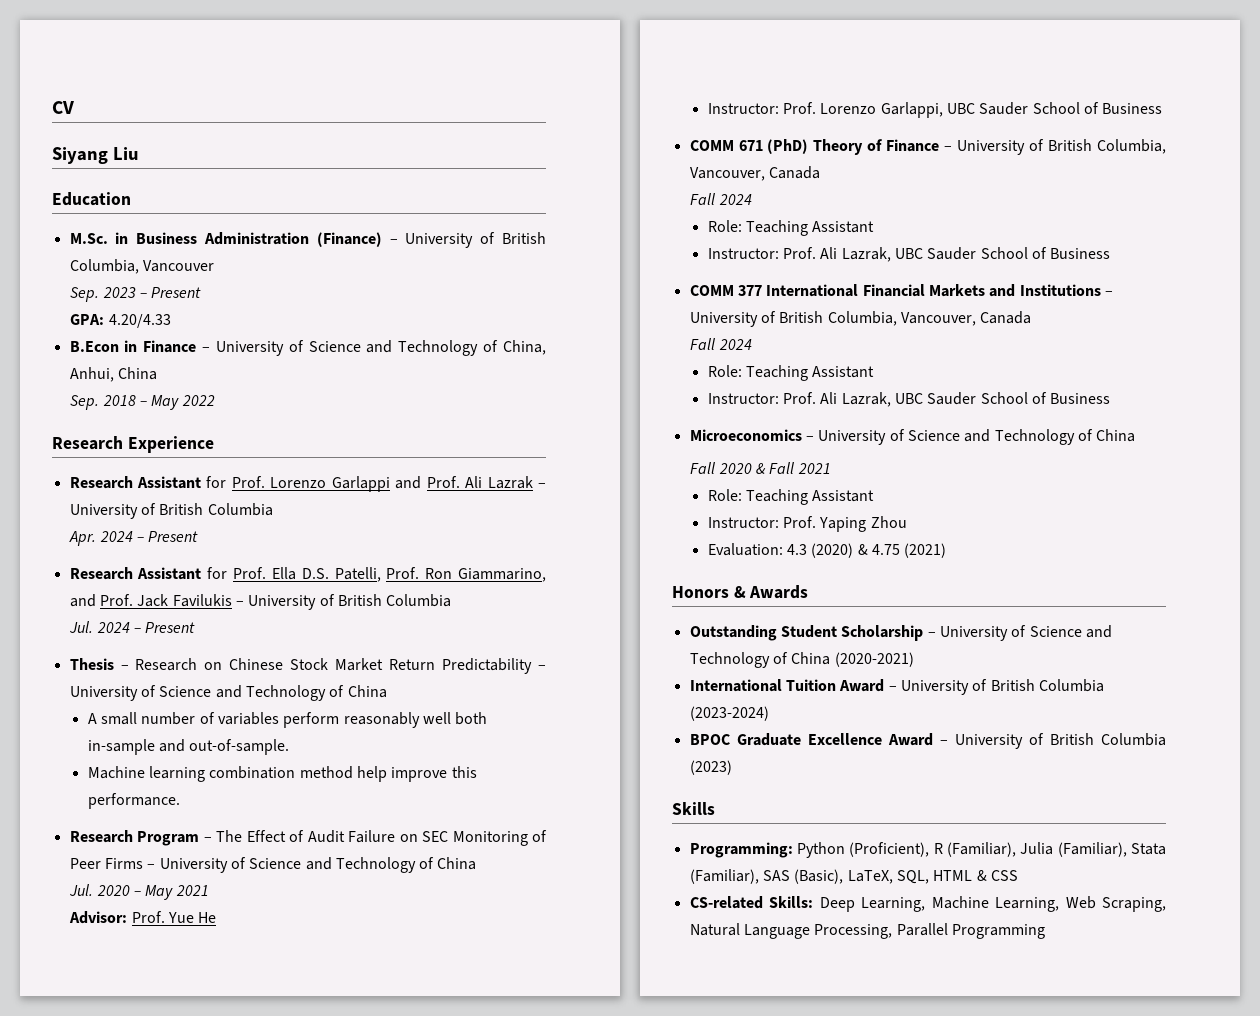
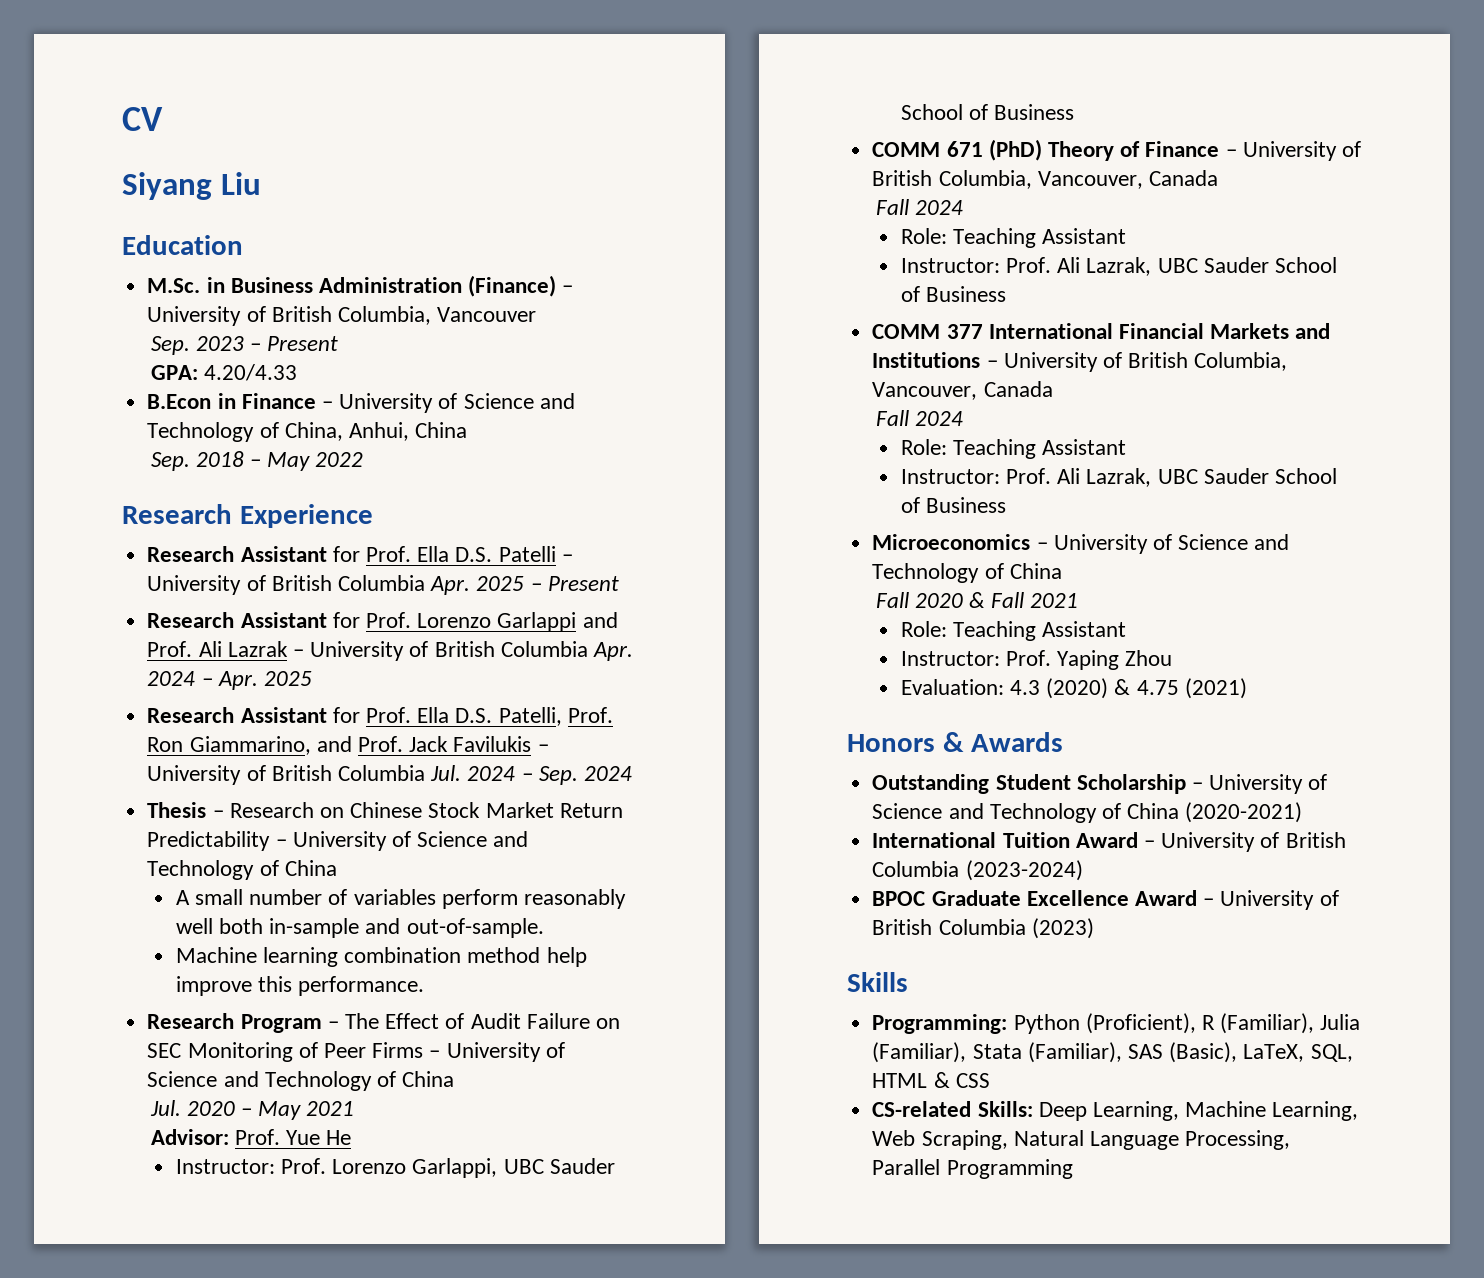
(214, 444) none -> [147,546,573,562] [147,575,619,595] // Research Assistant for Prof. Ella D.S. Patelli – University of British Columbia Apr. 2025 – Present
(273, 509) // -> (588, 649) none
[148,531,199,542] Present -> [217,671,312,690] Apr. 2025
(452, 600) // -> (425, 773) none
[145,622,196,633] Present -> [538,766,632,785] Sep. 2024

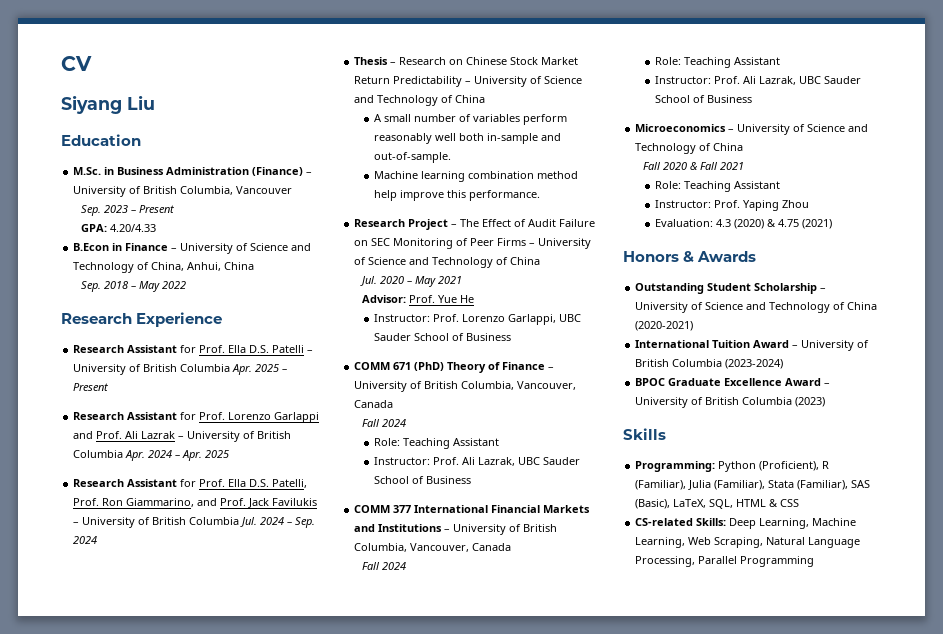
[240,1014,322,1033] Program -> [408,219,449,230] Project

